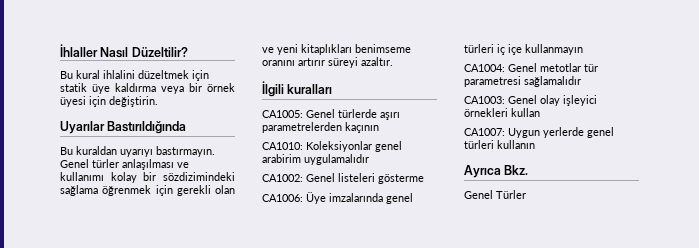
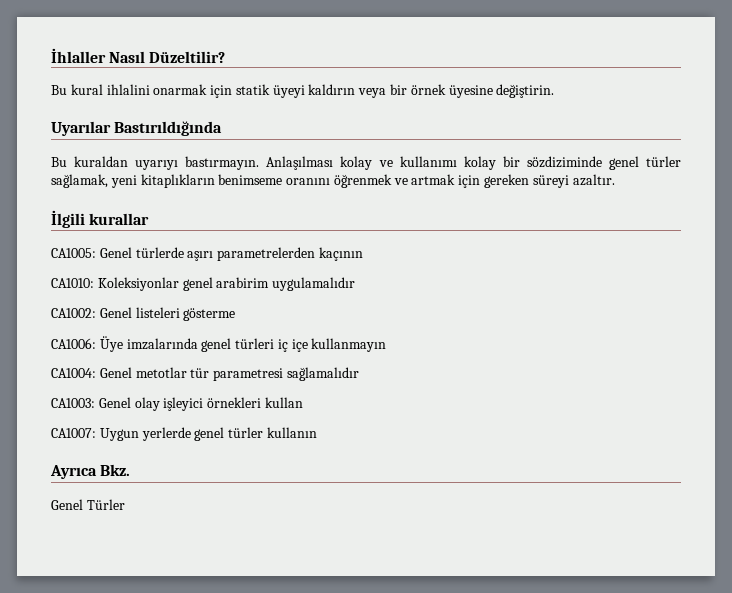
[138,70,189,79] düzeltmek -> [153,84,208,95] onarmak
[92,83,156,94] üye kaldırma -> [272,84,356,98] üyeyi kaldırın
[60,96,106,107] üyesi için -> [448,85,493,98] üyesine
[60,159,174,170] Genel türler anlaşılması -> [266,156,373,170] Anlaşılması kolay
[163,172,235,181] [60,185,235,196] [262,44,411,55] [262,58,325,66] sözdizimindeki sağlama öğrenmek için gerekli olan ve yeni kitaplıkları benimseme oranını artırır -> [526,156,681,170] [51,174,530,188] sözdiziminde genel türler sağlamak, yeni kitaplıkların benimseme oranını öğrenmek ve artmak için gereken
[287,84,333,94] kuralları -> [89,213,150,225] kurallar
[464,140,494,149] türleri -> [228,427,264,438] türler

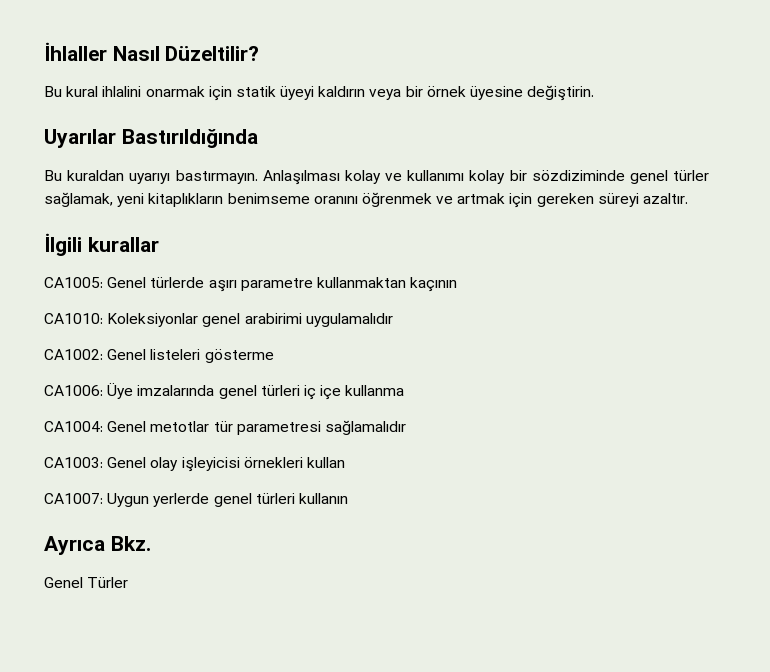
[217,247,316,261] parametrelerden -> [240,277,406,291] parametre kullanmaktan
[216,277,270,288] arabirim -> [244,313,302,324] arabirimi
[311,338,387,352] kullanmayın -> [345,385,405,396] kullanma
[163,397,204,411] işleyici -> [181,457,240,472] işleyicisi
[228,427,264,438] türler -> [255,493,295,504] türleri

